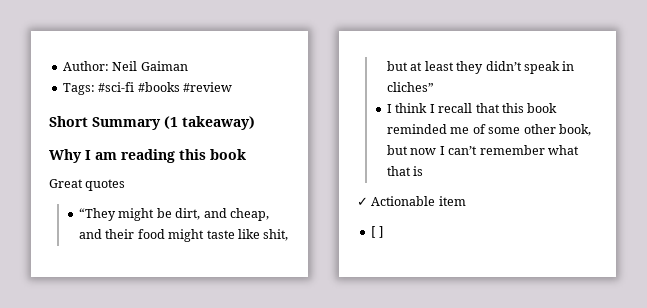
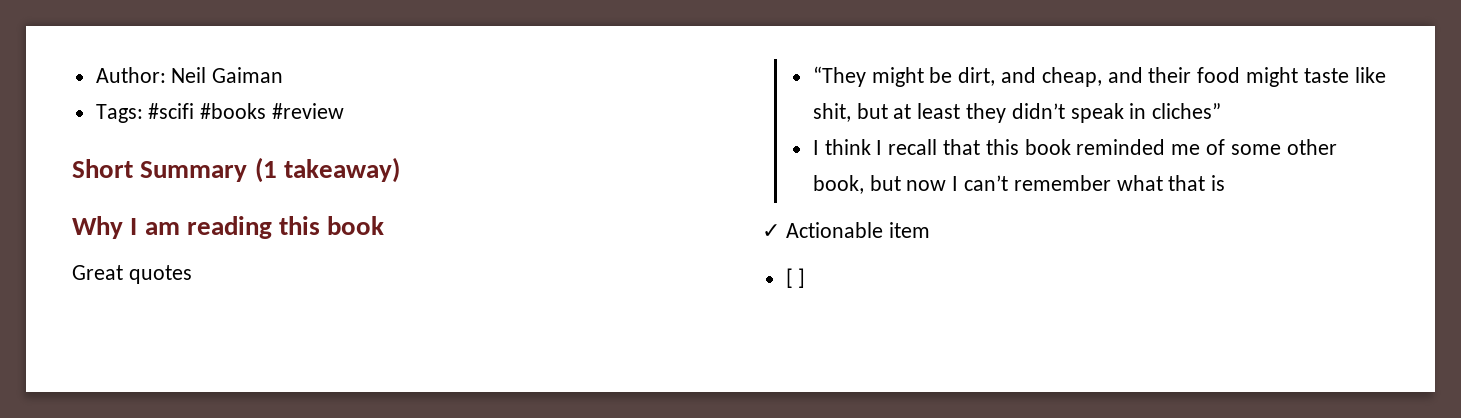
[98,82,135,92] #sci-fi -> [148,103,195,119] #scifi

